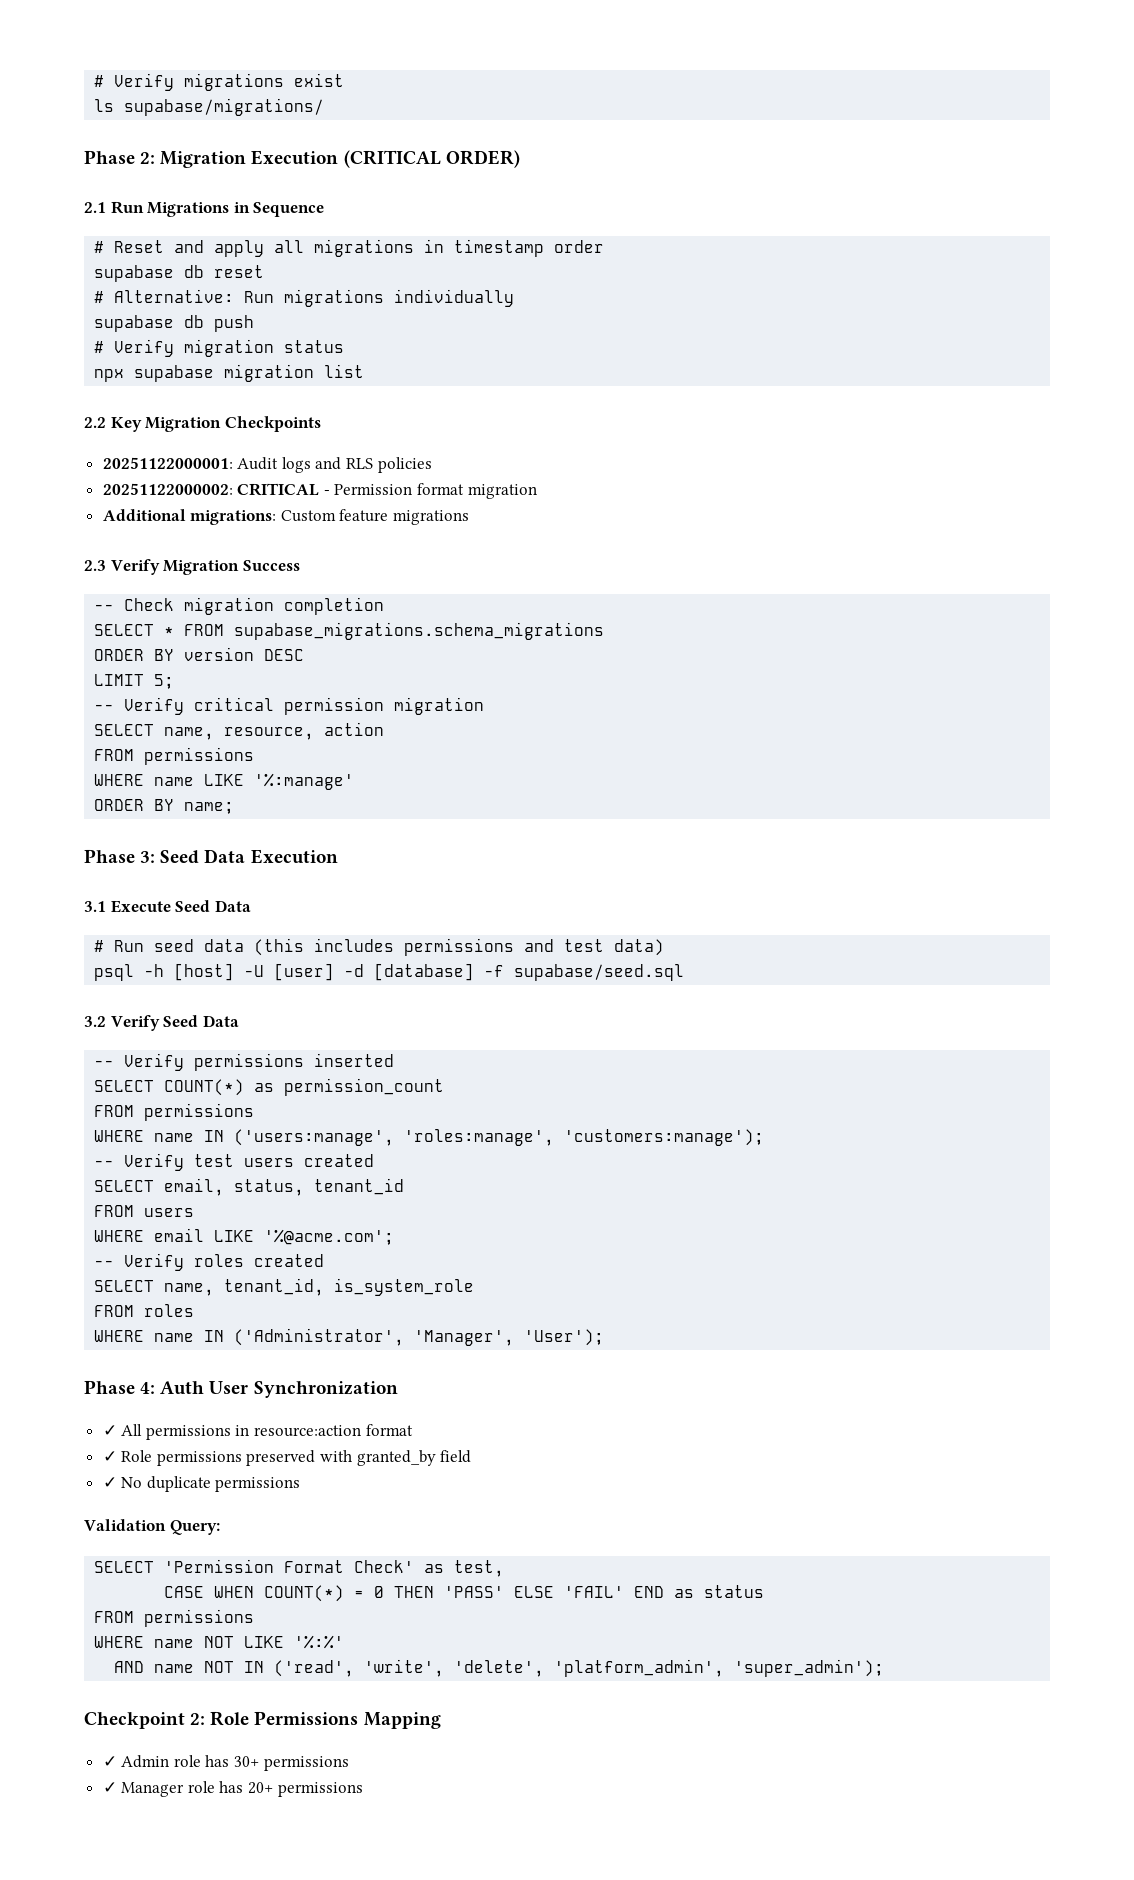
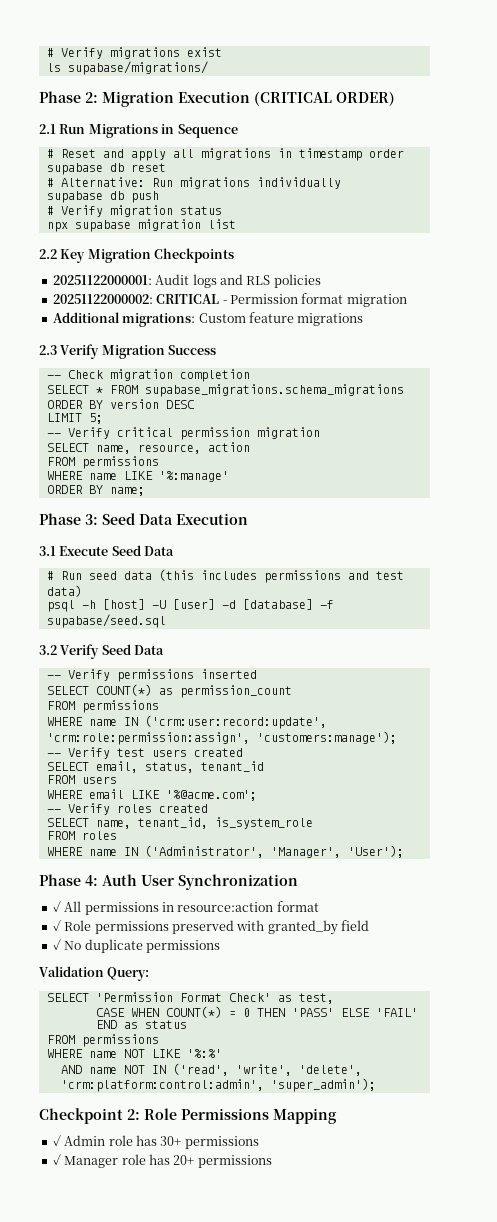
[234,1129,555,1146] ('users:manage', 'roles:manage', -> [144,715,327,729] [46,732,250,745] ('crm:user:record:update', 'crm:role:permission:assign',
[554,1659,725,1677] 'platform_admin', -> [60,1079,264,1092] 'crm:platform:control:admin',

